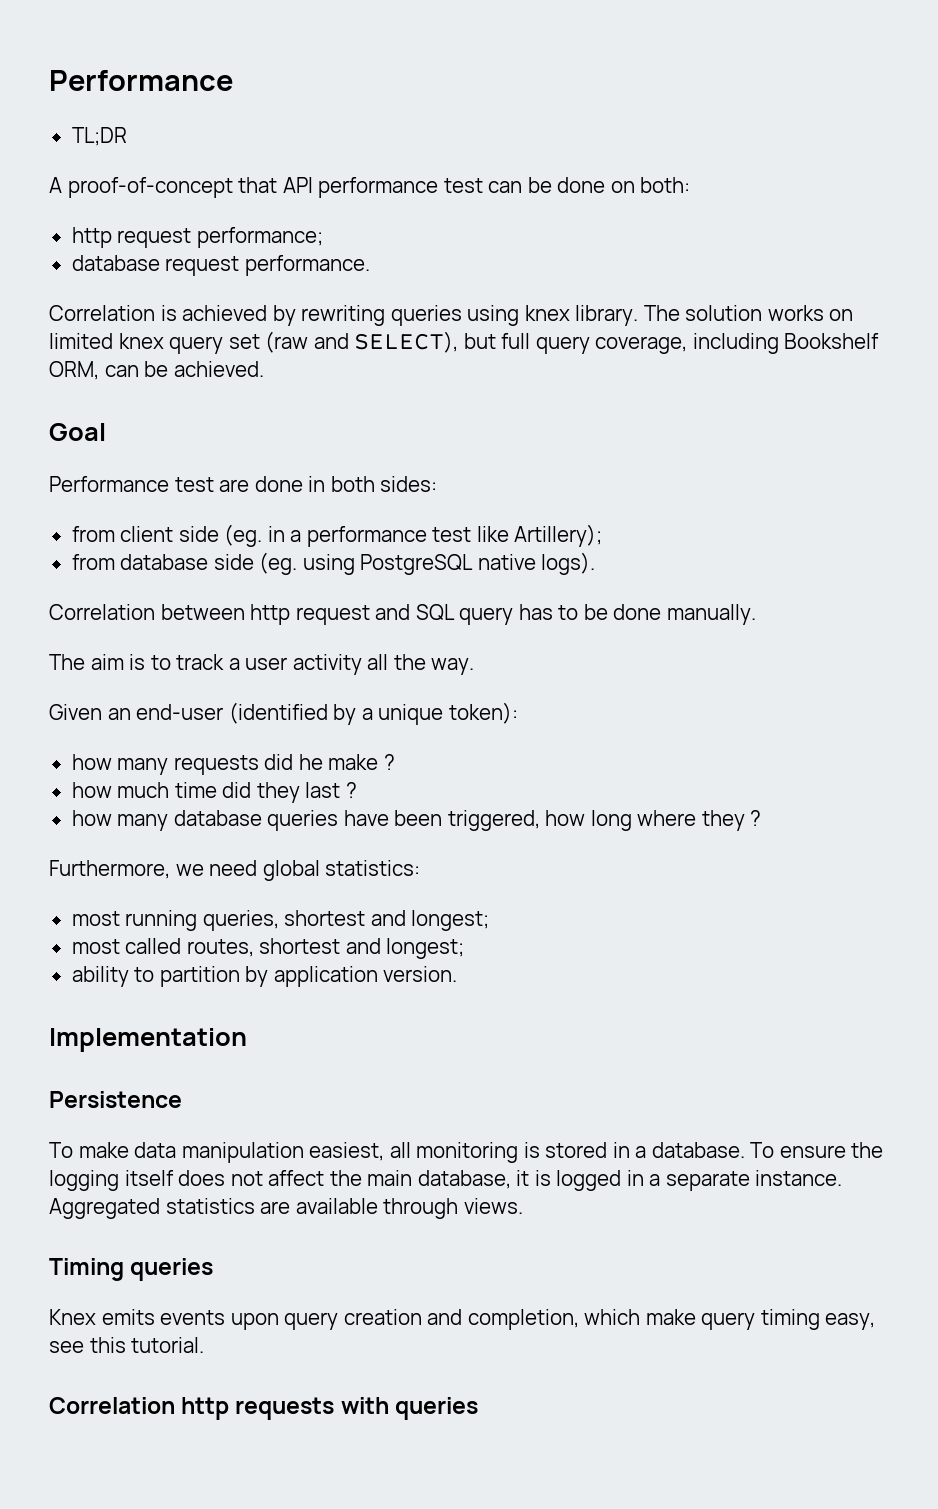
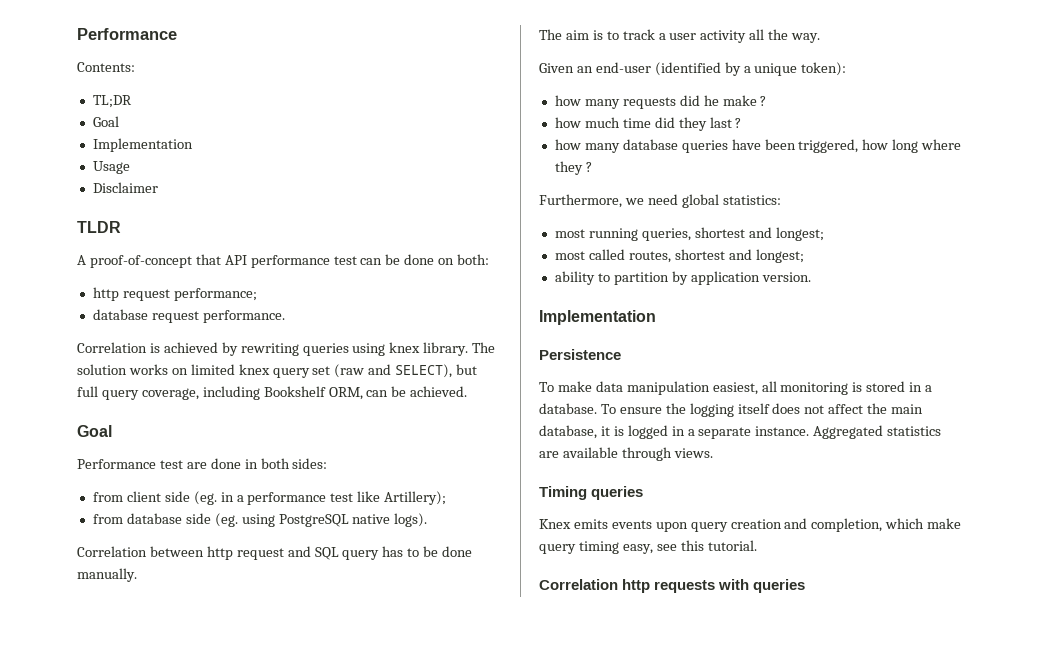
[49,70,233,91] Performance -> [77,28,177,40] [77,62,135,72] Performance // Contents:
(127, 136) none -> [92,116,119,127] [92,138,193,152] [92,161,130,174] [92,182,158,193] [77,221,121,233] // Goal // Implementation // Usage // Disclaimer // TLDR

